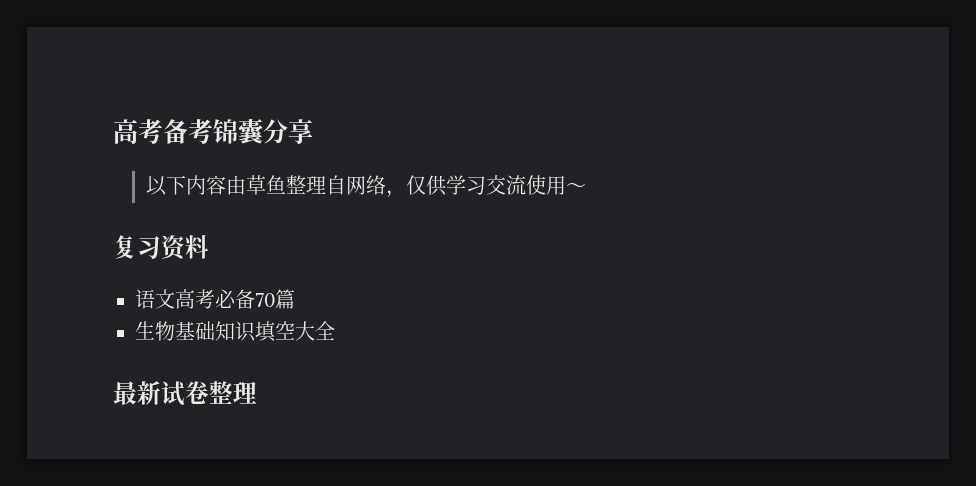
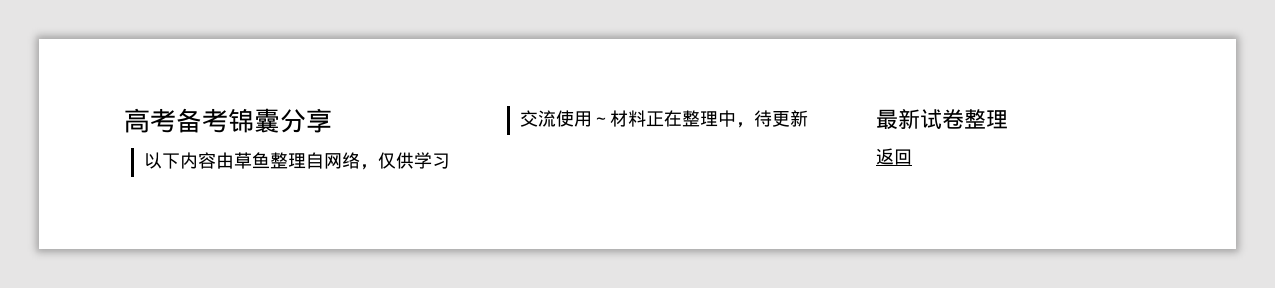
[113,235,187,261] // 复习资 -> [609,110,628,127] 材
[135,289,295,309] [135,321,335,342] // 语文高考必备70篇 // 生物基础知识填空大全 -> [645,110,808,128] 正在整理中，待更新
(257, 392) none -> [876,148,912,165] // 返回

